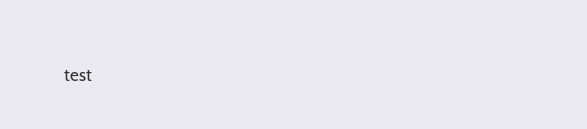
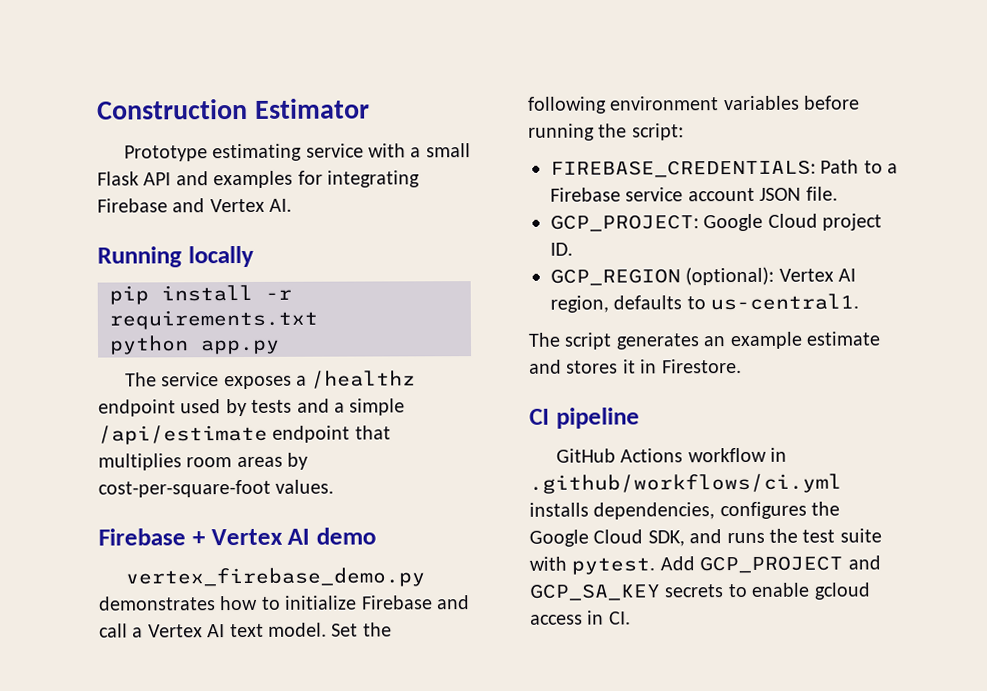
[64,70,92,81] test -> [97,98,370,120] [123,143,471,162] [97,170,420,189] [97,198,293,213] [97,245,254,268] [109,284,292,305] [109,309,318,330] [109,335,280,355] [124,370,417,390] [98,398,406,417] [98,424,391,445] [98,452,309,471] [98,479,335,498] [98,527,376,546] [124,567,425,588] [99,595,470,611] [99,622,392,638] [528,95,861,114] [528,123,684,141] [550,159,899,178] [550,186,838,202] [550,213,883,232] [550,242,573,256] [550,266,857,286] [550,293,860,313] [528,331,881,350] [529,359,742,374] [529,407,640,429] [555,447,788,463] [529,473,842,494] [529,501,841,520] [529,528,882,547] [529,555,881,575] [529,582,871,601] [530,610,631,625] Construction Estimator // Prototype estimating service with a small Flask API and examples for integrating Firebase and Vertex AI. // Running locally // pip install -r requirements.txt // python app.py // The service exposes a /healthz endpoint used by tests and a simple /api/estimate endpoint that multiplies room areas by cost-per-square-foot values. // Firebase + Vertex AI demo // vertex_firebase_demo.py demonstrates how to initialize Firebase and call a Vertex AI text model. Set the following environment variables before running the script: // FIREBASE_CREDENTIALS: Path to a Firebase service account JSON file. // GCP_PROJECT: Google Cloud project ID. // GCP_REGION (optional): Vertex AI region, defaults to us-central1. // The script generates an example estimate and stores it in Firestore. // CI pipeline // GitHub Actions workflow in .github/workflows/ci.yml installs dependencies, configures the Google Cloud SDK, and runs the test suite with pytest. Add GCP_PROJECT and GCP_SA_KEY secrets to enable gcloud access in CI.

